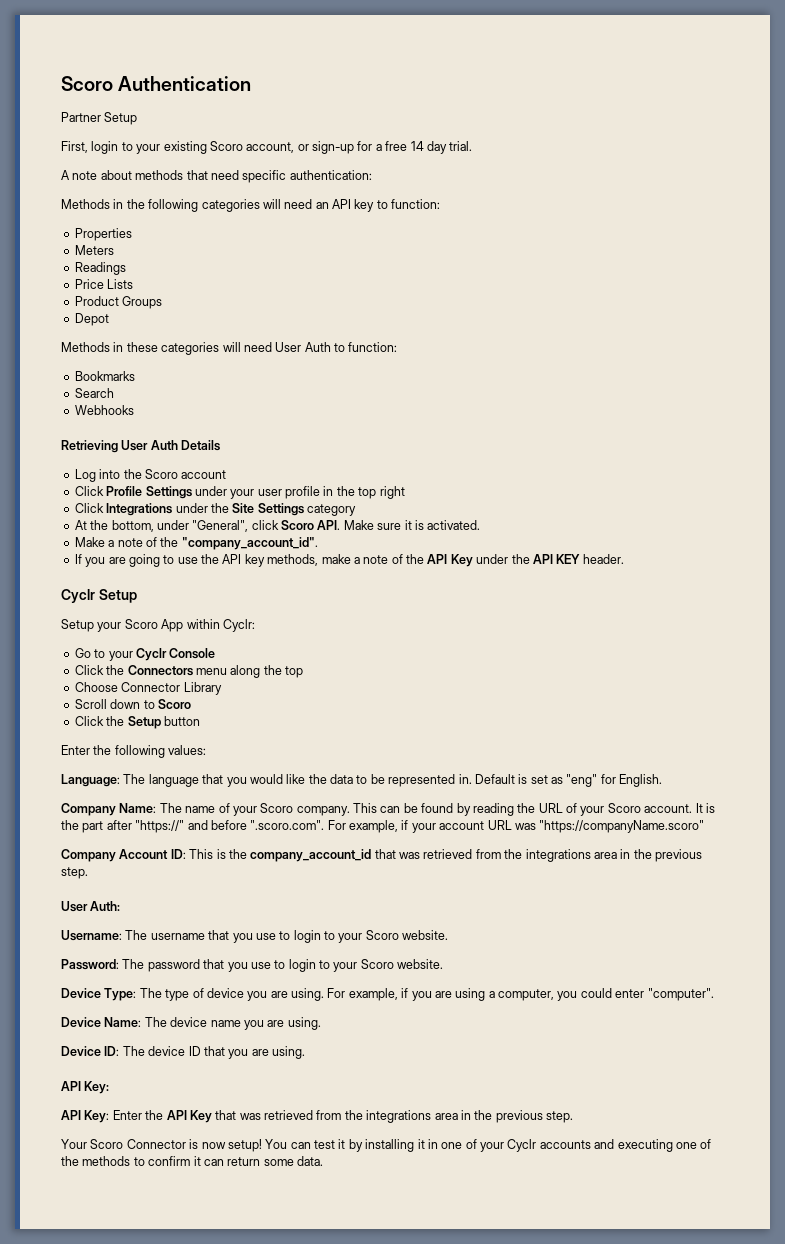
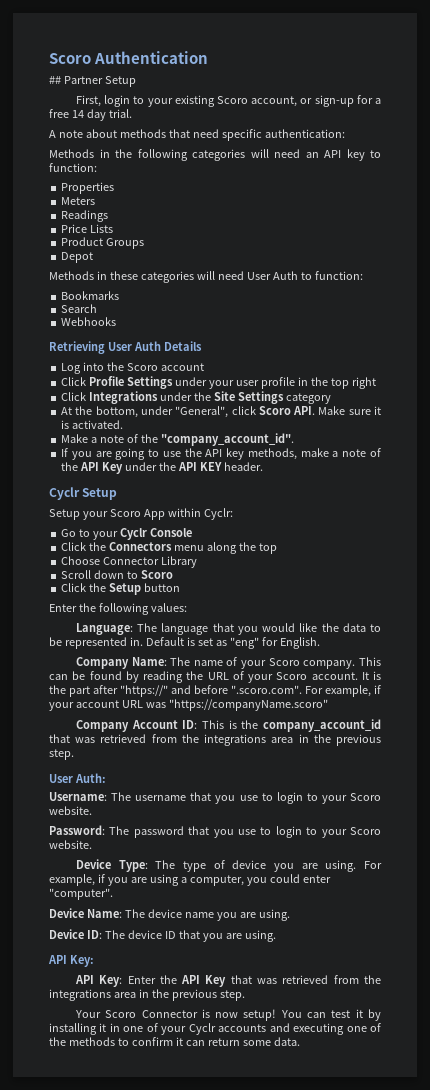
(252, 83) none -> [49,76,61,84] ##

